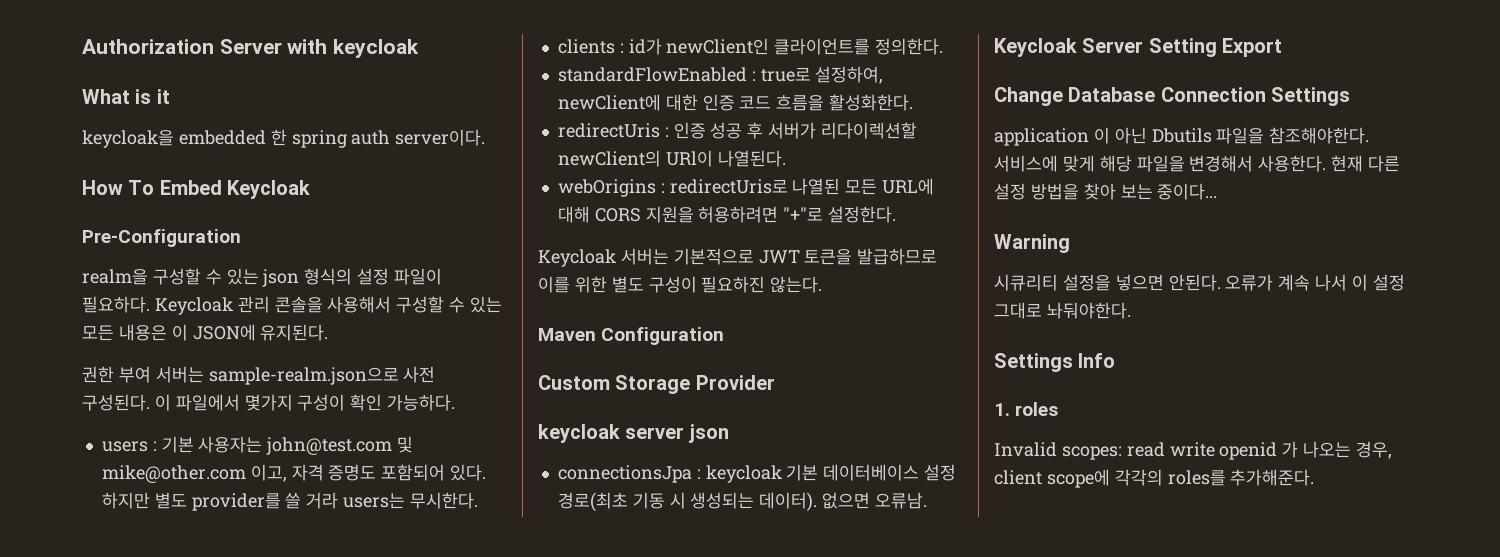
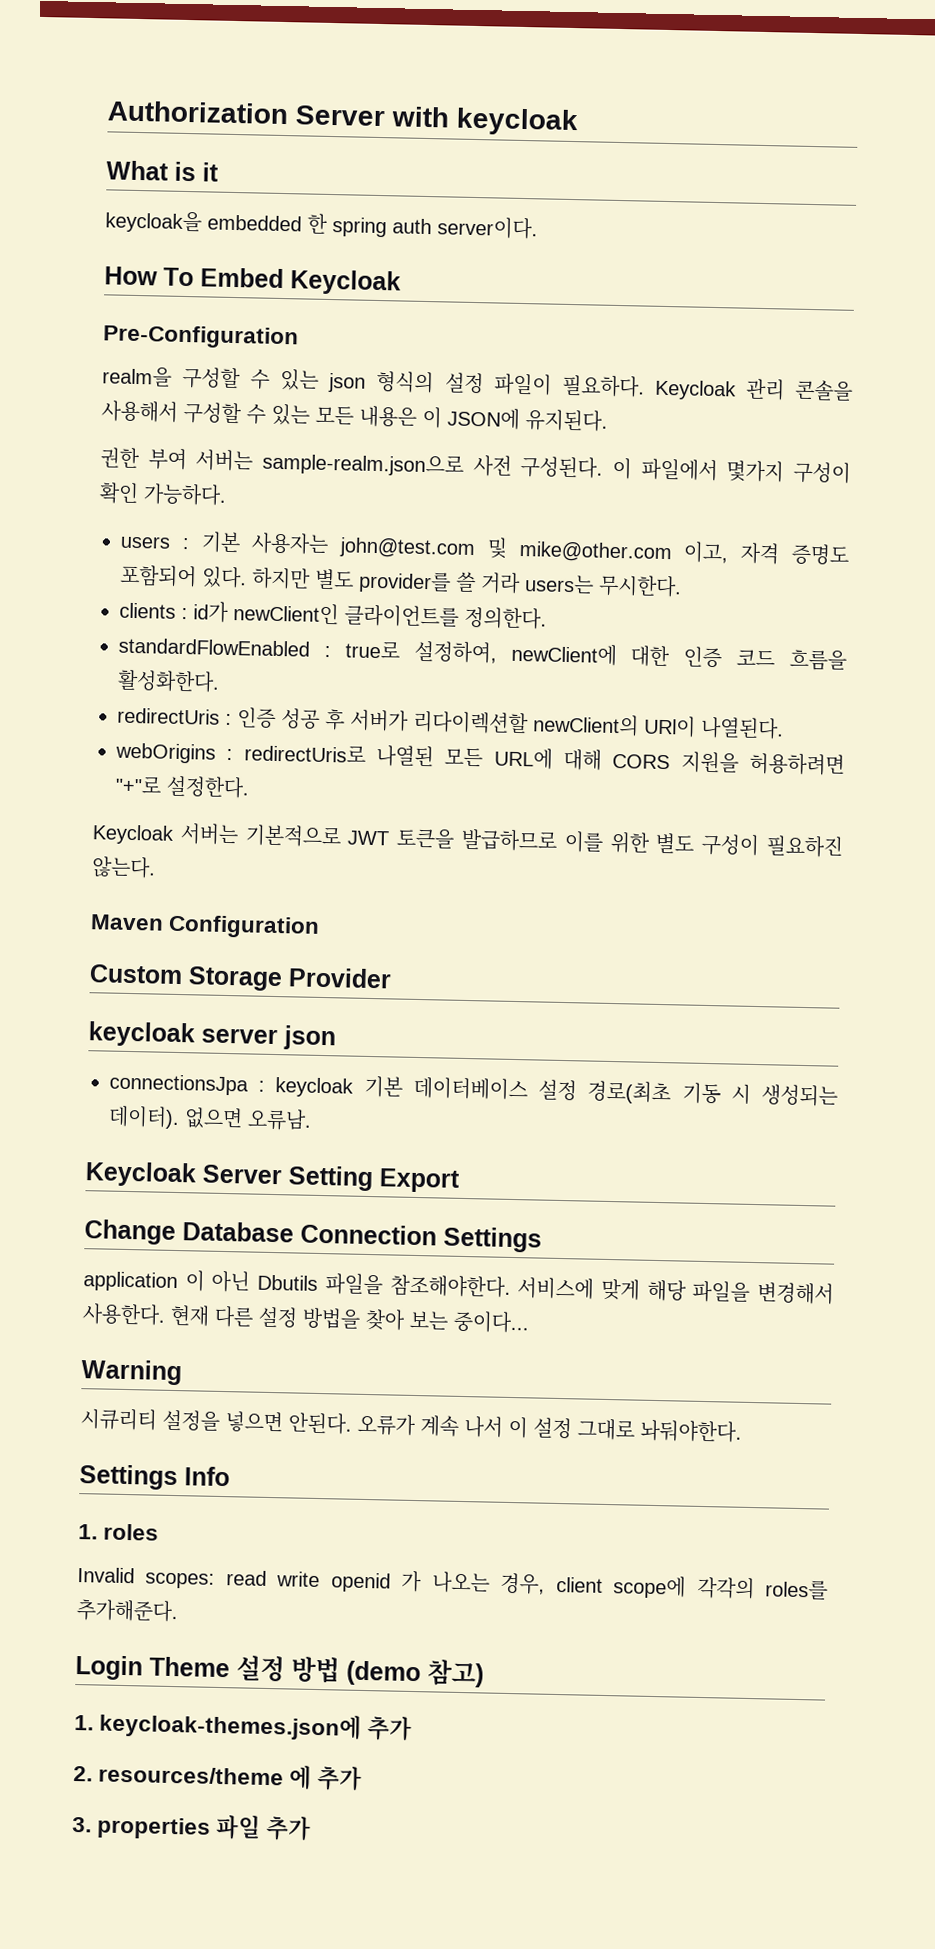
(1315, 477) none -> [75,1655,484,1688] [74,1710,413,1742] [73,1765,363,1791] [72,1814,312,1841] // Login Theme 설정 방법 (demo 참고) // 1. keycloak-themes.json에 추가 // 2. resources/theme 에 추가 // 3. properties 파일 추가

